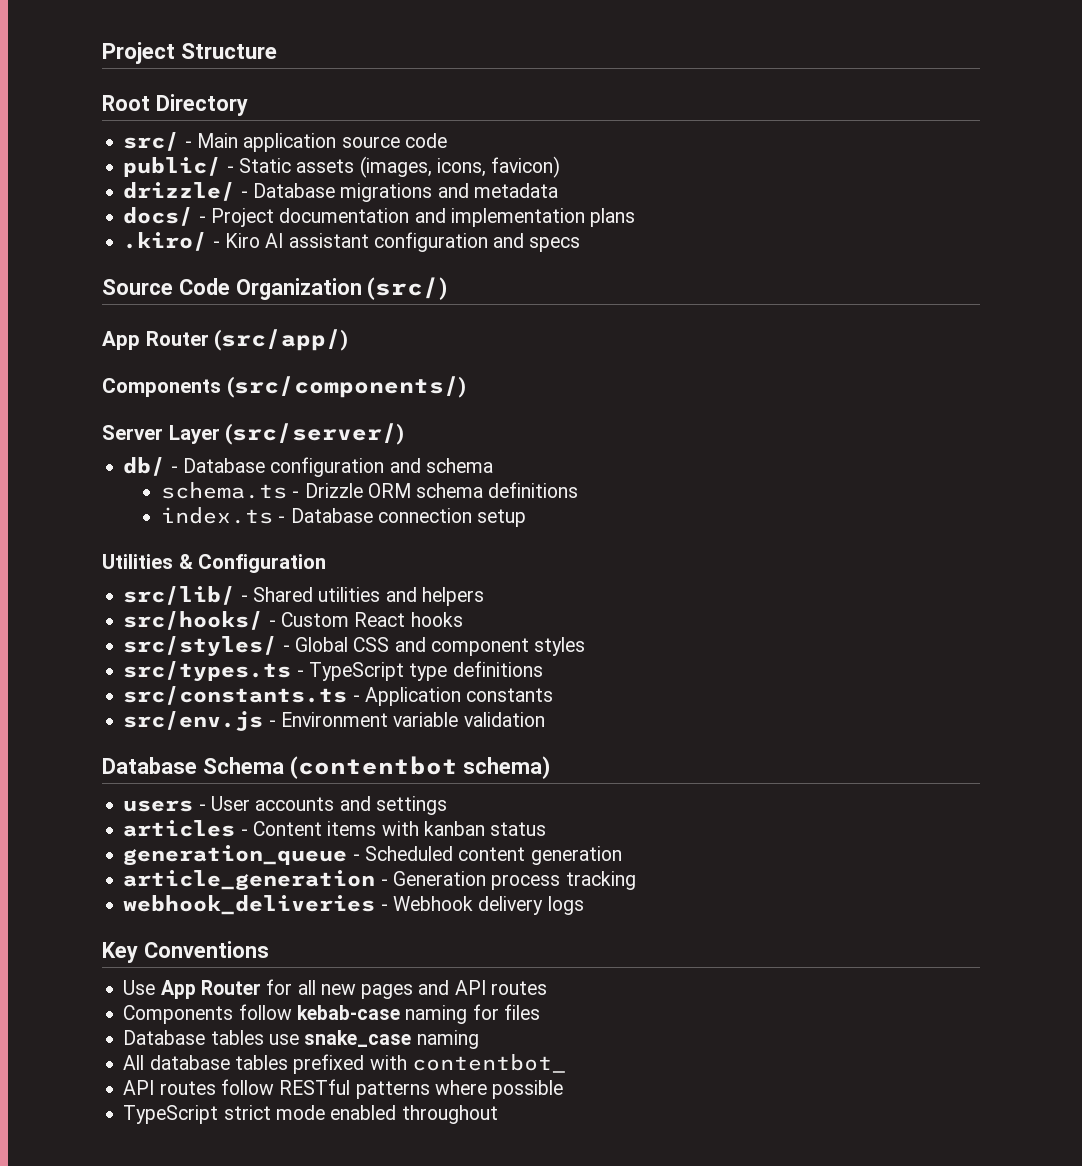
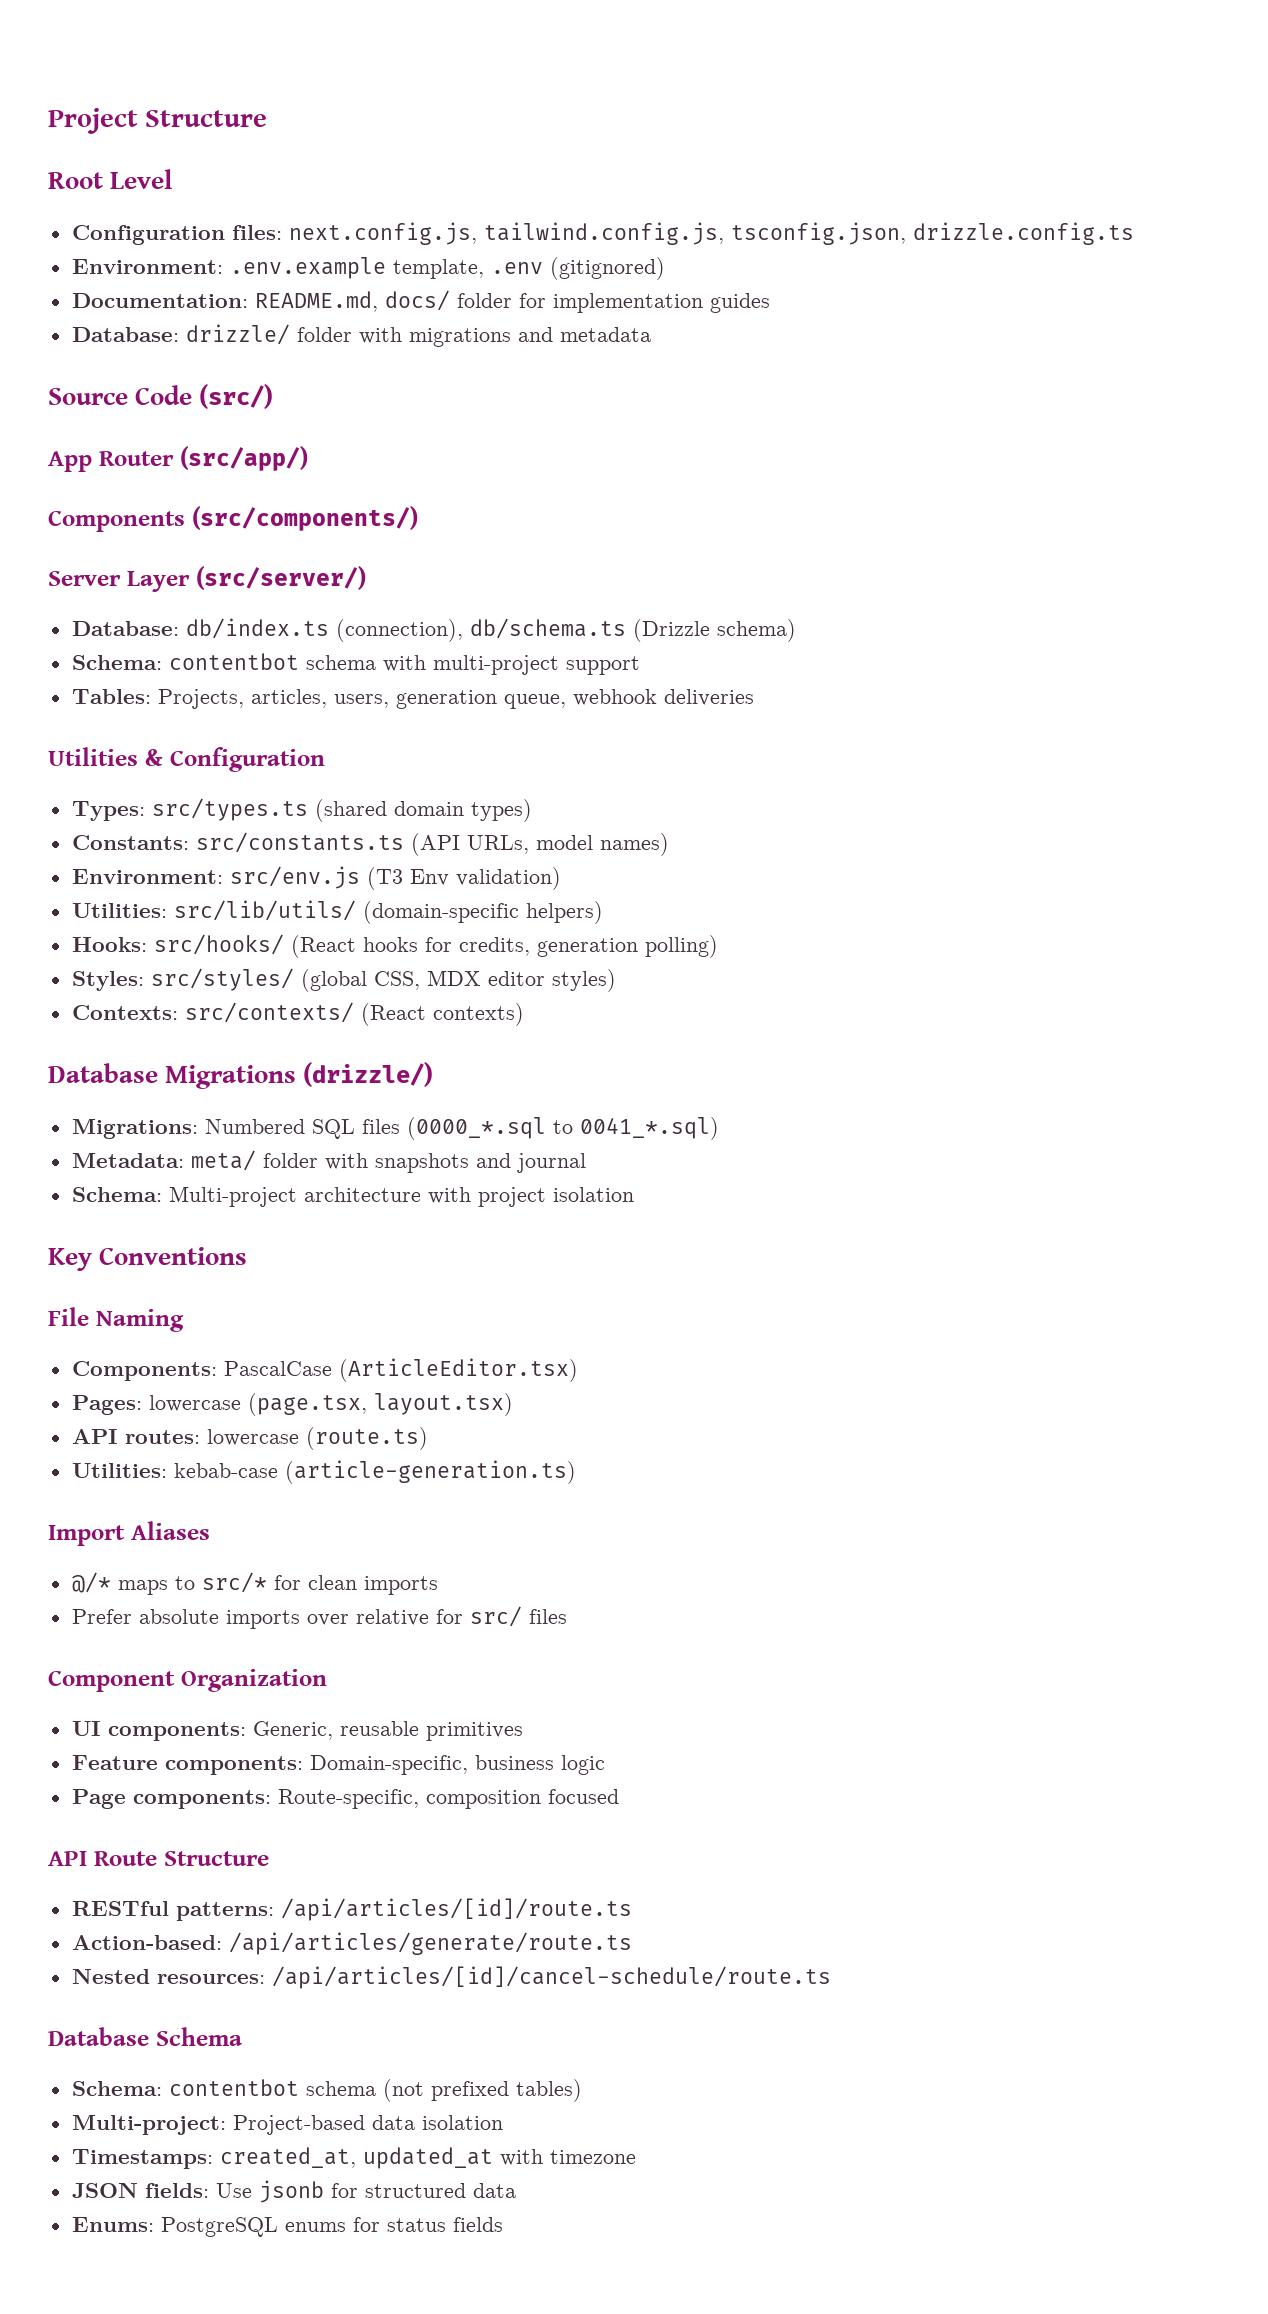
[155,94,248,116] [123,132,447,152] [123,156,561,178] [123,182,558,202] [123,207,636,227] [123,232,581,252] Directory // src/ - Main application source code // public/ - Static assets (images, icons, favicon) // drizzle/ - Database migrations and metadata // docs/ - Project documentation and implementation plans // .kiro/ - Kiro AI assistant configuration and specs -> [110,169,173,189] [71,222,1134,245] [71,257,665,280] [71,290,770,313] [71,324,651,347] Level // Configuration files: next.config.js, tailwind.config.js, tsconfig.json, drizzle.config.ts // Environment: .env.example template, .env (gitignored) // Documentation: README.md, docs/ folder for implementation guides // Database: drizzle/ folder with migrations and metadata
[235,278,362,300] Organization -> (193, 395) none
[123,457,493,477] [160,482,579,499] [160,507,527,527] [102,554,327,573] [123,586,484,606] [123,611,463,630] [123,636,586,657] [123,661,543,682] [123,686,554,706] [123,711,545,731] [102,756,551,779] [123,796,447,815] [123,820,547,837] [123,845,622,866] [123,870,636,891] [123,895,584,915] [102,941,269,963] [123,979,547,999] [123,1004,540,1024] [123,1030,479,1049] [123,1054,566,1074] [123,1079,564,1099] [123,1105,498,1124] db/ - Database configuration and schema // schema.ts - Drizzle ORM schema definitions // index.ts - Database connection setup // Utilities & Configuration // src/lib/ - Shared utilities and helpers // src/hooks/ - Custom React hooks // src/styles/ - Global CSS and component styles // src/types.ts - TypeScript type definitions // src/constants.ts - Application constants // src/env.js - Environment variable validation // Database Schema (contentbot schema) // users - User accounts and settings // articles - Content items with kanban status // generation_queue - Scheduled content generation // article_generation - Generation process tracking // webhook_deliveries - Webhook delivery logs // Key Conventions // Use App Router for all new pages and API routes // Components follow kebab-case naming for files // Database tables use snake_case naming // All database tables prefixed with contentbot_ // API routes follow RESTful patterns where possible // TypeScript strict mode enabled throughout -> [71,618,796,642] [71,653,640,675] [71,689,754,709] [48,747,325,772] [71,798,532,822] [71,832,669,856] [71,866,561,890] [71,900,603,924] [71,934,718,958] [71,968,616,992] [71,1002,524,1026] [48,1062,434,1089] [71,1117,719,1140] [71,1150,586,1173] [71,1186,634,1207] [48,1247,248,1271] [48,1307,184,1332] [71,1358,578,1382] [71,1393,513,1416] [71,1427,428,1450] [71,1460,576,1484] [48,1521,210,1546] [71,1572,438,1595] [71,1606,567,1629] [48,1669,327,1692] [71,1721,523,1741] [71,1755,605,1775] [71,1789,619,1809] [48,1851,269,1866] [71,1898,632,1921] [71,1932,632,1955] [71,1966,831,1989] [48,2027,242,2046] [71,2079,582,2102] [71,2115,503,2135] [71,2147,636,2169] [71,2180,516,2203] [71,2217,503,2237] Database: db/index.ts (connection), db/schema.ts (Drizzle schema) // Schema: contentbot schema with multi-project support // Tables: Projects, articles, users, generation queue, webhook deliveries // Utilities & Configuration // Types: src/types.ts (shared domain types) // Constants: src/constants.ts (API URLs, model names) // Environment: src/env.js (T3 Env validation) // Utilities: src/lib/utils/ (domain-specific helpers) // Hooks: src/hooks/ (React hooks for credits, generation polling) // Styles: src/styles/ (global CSS, MDX editor styles) // Contexts: src/contexts/ (React contexts) // Database Migrations (drizzle/) // Migrations: Numbered SQL files (0000_*.sql to 0041_*.sql) // Metadata: meta/ folder with snapshots and journal // Schema: Multi-project architecture with project isolation // Key Conventions // File Naming // Components: PascalCase (ArticleEditor.tsx) // Pages: lowercase (page.tsx, layout.tsx) // API routes: lowercase (route.ts) // Utilities: kebab-case (article-generation.ts) // Import Aliases // @/* maps to src/* for clean imports // Prefer absolute imports over relative for src/ files // Component Organization // UI components: Generic, reusable primitives // Feature components: Domain-specific, business logic // Page components: Route-specific, composition focused // API Route Structure // RESTful patterns: /api/articles/[id]/route.ts // Action-based: /api/articles/generate/route.ts // Nested resources: /api/articles/[id]/cancel-schedule/route.ts // Database Schema // Schema: contentbot schema (not prefixed tables) // Multi-project: Project-based data isolation // Timestamps: created_at, updated_at with timezone // JSON fields: Use jsonb for structured data // Enums: PostgreSQL enums for status fields

